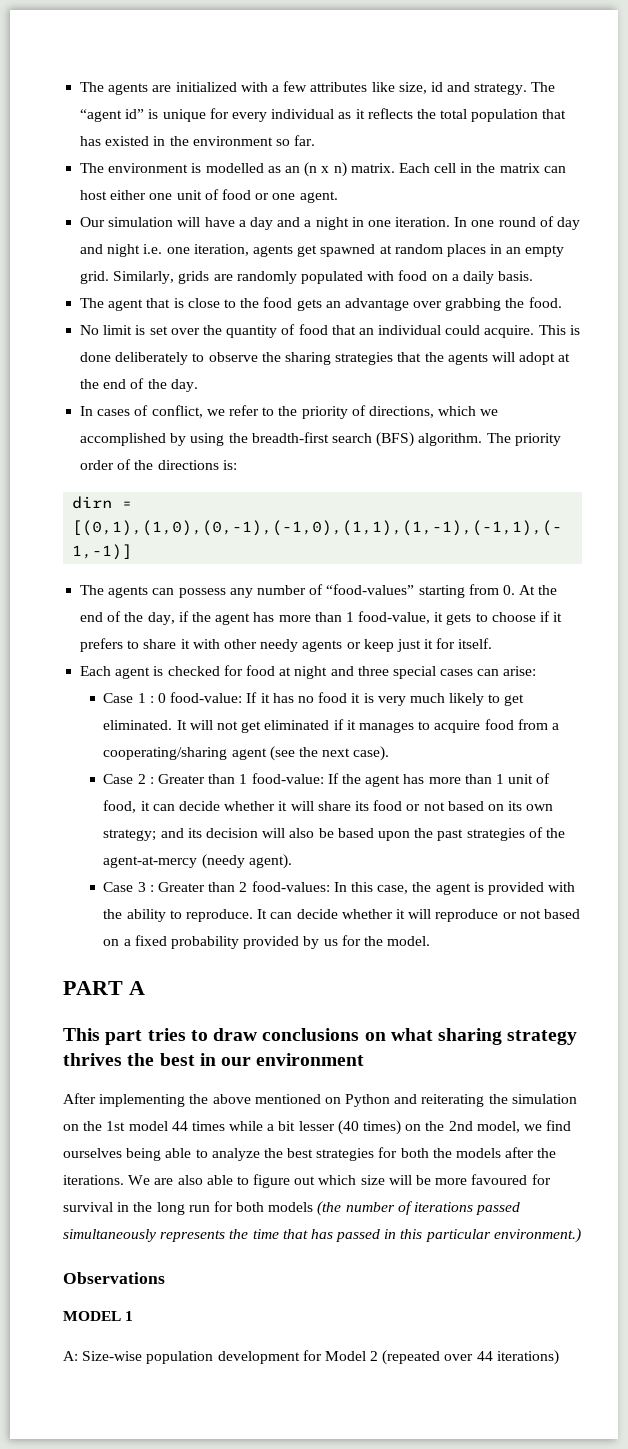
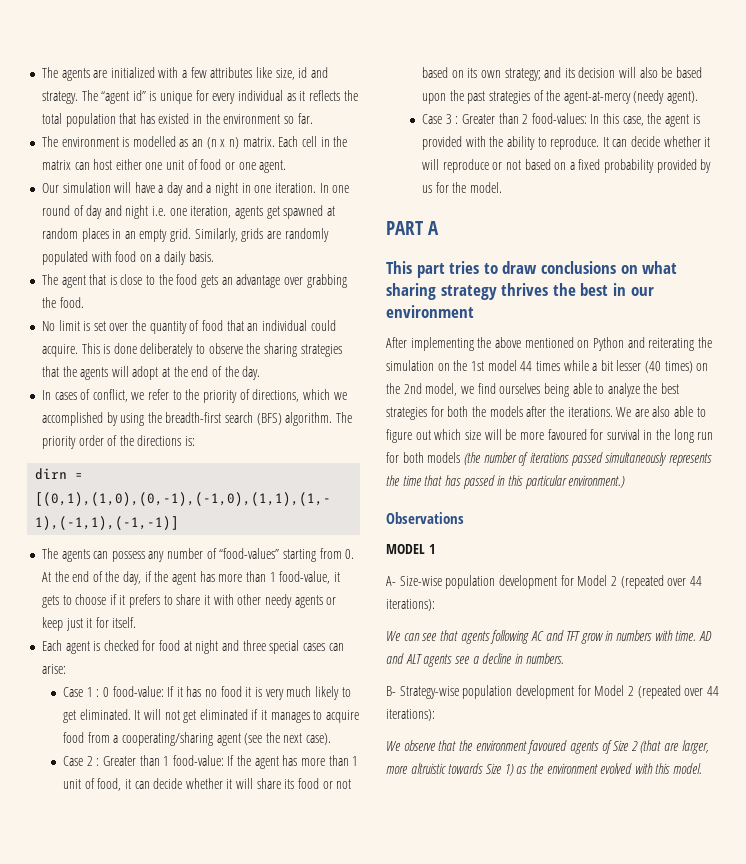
[63,1351,78,1361] A: -> [386,576,396,586] A-
[496,1350,559,1365] iterations) -> [386,599,435,611] [386,630,713,644] [386,653,564,667] [386,685,719,699] [386,709,435,721] [386,740,709,754] [386,763,703,776] iterations): // We can see that agents following AC and TFT grow in numbers with time. AD and ALT agents see a decline in numbers. // B- Strategy-wise population development for Model 2 (repeated over 44 iterations): // We observe that the environment favoured agents of Size 2 (that are larger, more altruistic towards Size 1) as the environment evolved with this model.

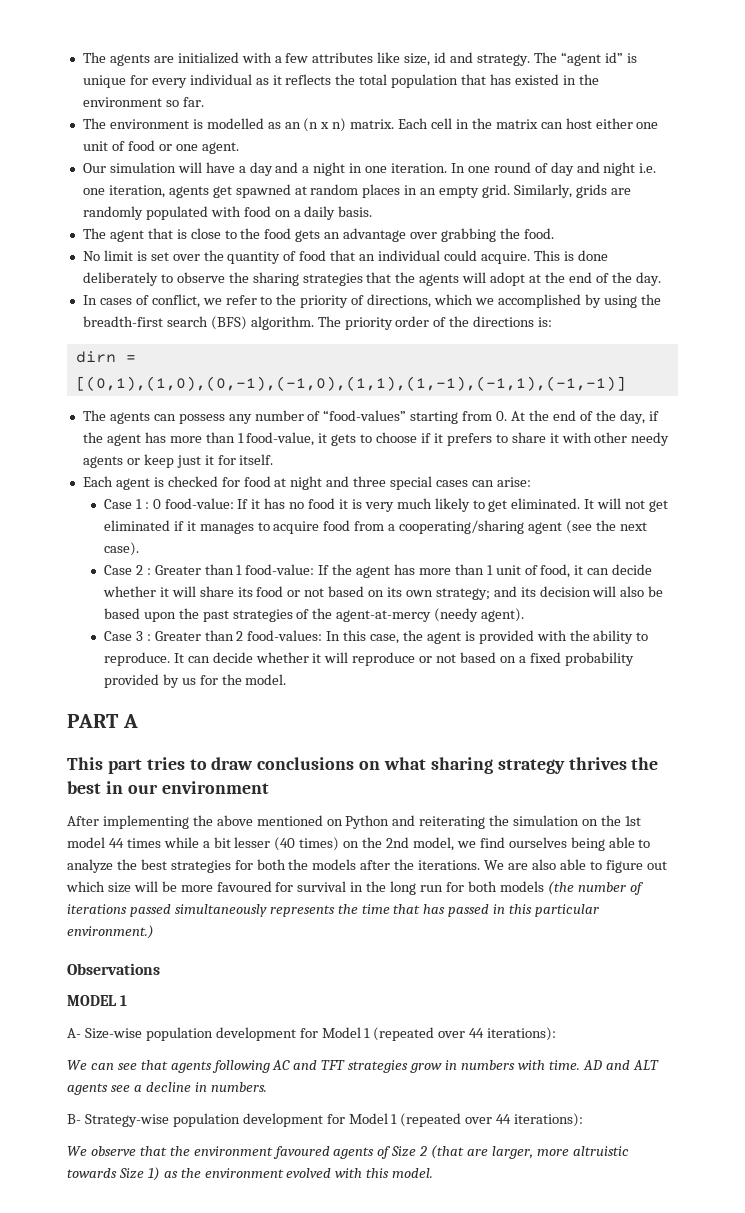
[610,576,617,586] 2 -> [364,1028,371,1038] 1
(581, 636) none -> [348,1060,409,1073] strategies
[627,686,634,696] 2 -> [391,1114,398,1124] 1

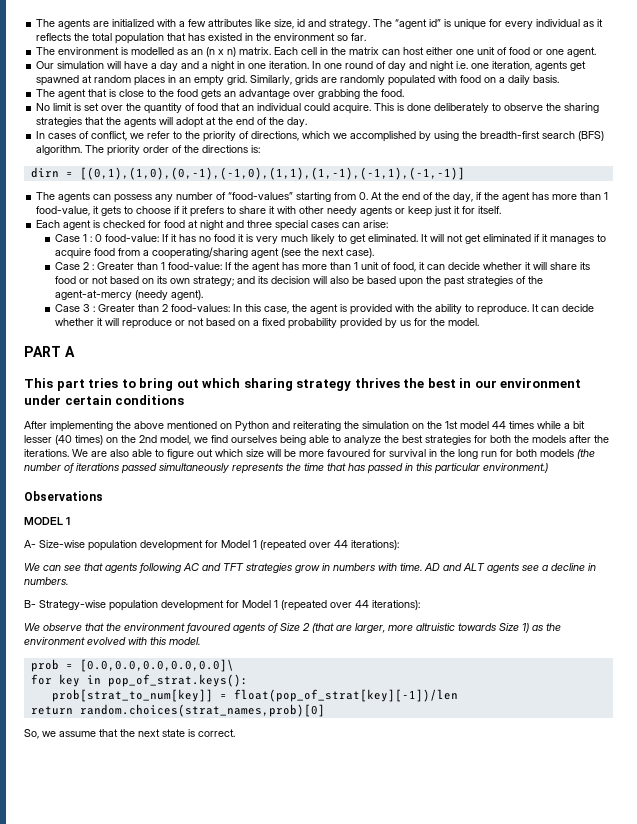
[211,757,427,770] draw conclusions on what -> [139,378,241,391] bring out which
(269, 787) none -> [24,395,185,405] under certain conditions
(434, 1173) none -> [30,659,234,672] [30,674,248,687] [51,689,458,702] [30,704,325,717] [24,729,235,739] // prob = [0.0,0.0,0.0,0.0,0.0]\ // for key in pop_of_strat.keys(): // prob[strat_to_num[key]] = float(pop_of_strat[key][-1])/len // return random.choices(strat_names,prob)[0] // So, we assume that the next state is correct.

